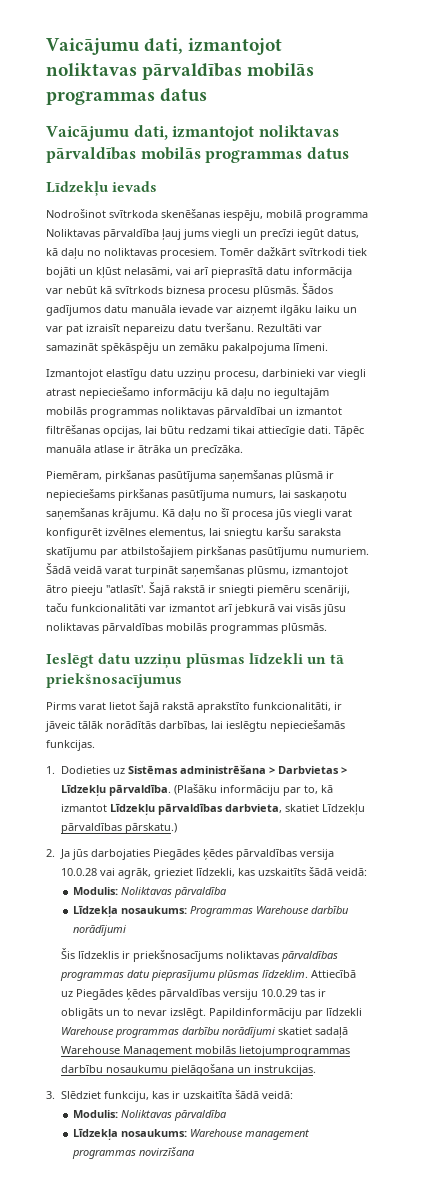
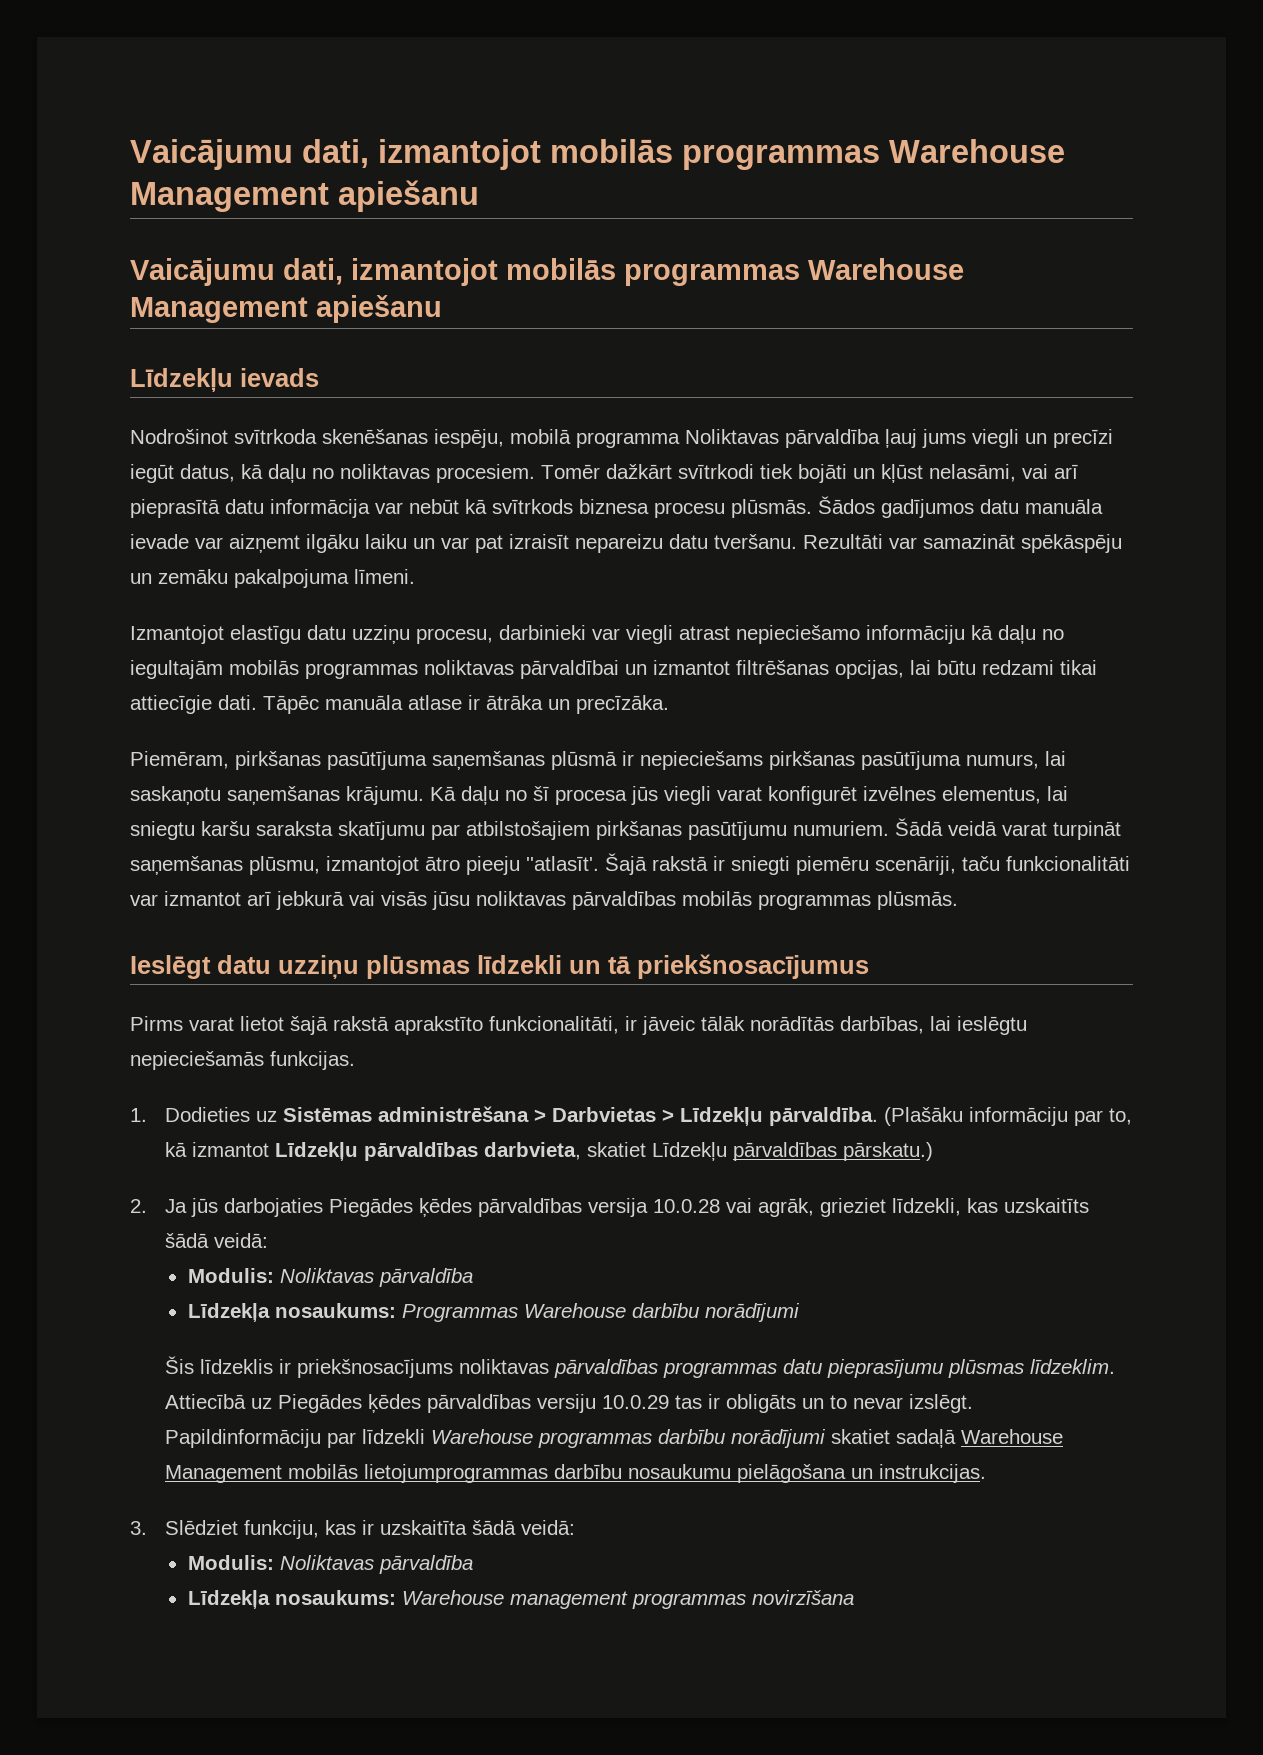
[46,38,283,55] [46,63,315,80] [46,88,208,105] [46,125,339,141] [46,147,349,163] Vaicājumu dati, izmantojot noliktavas pārvaldības mobilās programmas datus // Vaicājumu dati, izmantojot noliktavas pārvaldības mobilās programmas datus -> [130,139,1065,170] [130,180,479,212] [130,258,964,286] [130,295,442,323] Vaicājumu dati, izmantojot mobilās programmas Warehouse Management apiešanu // Vaicājumu dati, izmantojot mobilās programmas Warehouse Management apiešanu

